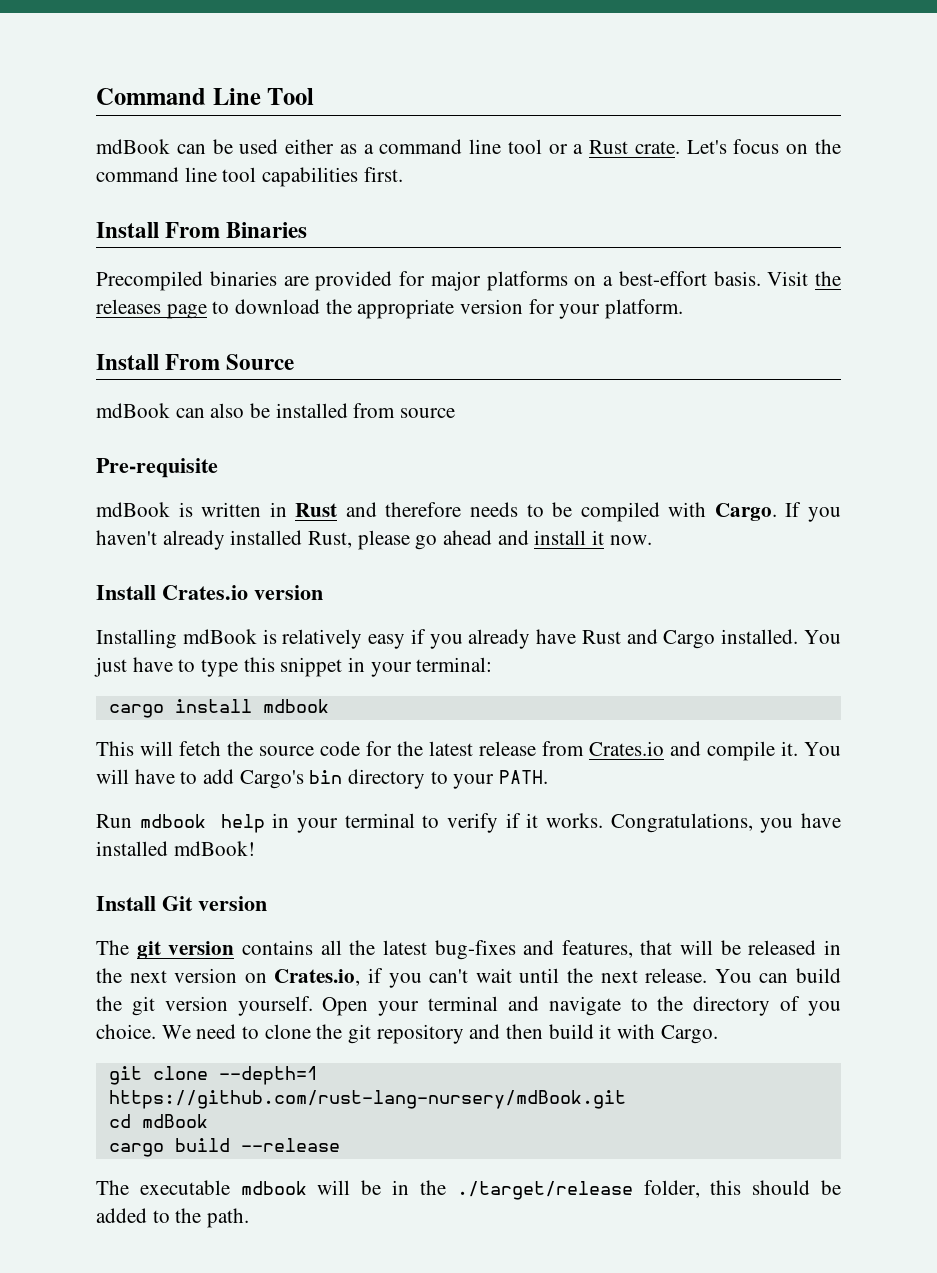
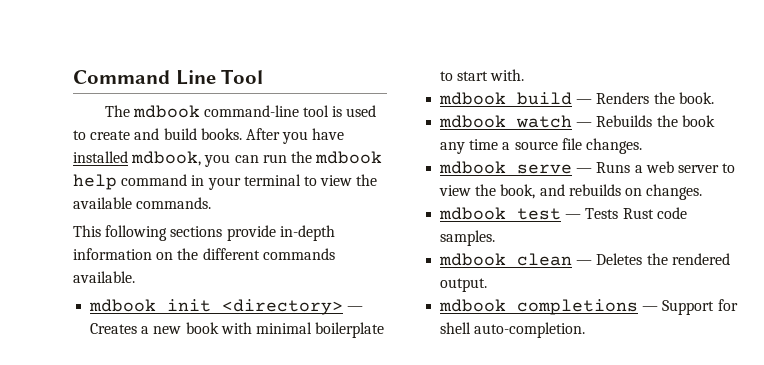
[96,139,841,154] [96,167,403,187] [96,222,308,238] [96,271,841,291] [96,299,684,319] [96,354,295,370] [96,403,456,418] [96,458,218,478] [96,502,841,522] [96,530,652,550] [96,585,323,600] [96,629,841,649] [94,657,493,677] [108,699,329,718] [96,741,841,761] [96,769,549,789] [96,814,132,828] mdBook can be used either as a command line tool or a Rust crate. Let's focus on the command line tool capabilities first. // Install From Binaries // Precompiled binaries are provided for major platforms on a best-effort basis. Visit the releases page to download the appropriate version for your platform. // Install From Source // mdBook can also be installed from source // Pre-requisite // mdBook is written in Rust and therefore needs to be compiled with Cargo. If you haven't already installed Rust, please go ahead and install it now. // Install Crates.io version // Installing mdBook is relatively easy if you already have Rust and Cargo installed. You just have to type this snippet in your terminal: // cargo install mdbook // This will fetch the source code for the latest release from Crates.io and compile it. You will have to add Cargo's bin directory to your PATH. // Run -> [104,105,377,118] [73,128,345,144] [73,151,312,167] The mdbook command-line tool is used to create and build books. After you have installed mdbook, you can run the
(265, 823) none -> [121,174,188,186] command
[446,813,842,833] [96,841,255,856] [96,896,267,911] [96,940,841,960] [96,968,842,988] [96,996,841,1016] [96,1024,718,1044] [108,1066,318,1085] [108,1090,626,1109] [108,1114,208,1128] [108,1138,340,1157] [96,1180,842,1200] [96,1208,250,1228] verify if it works. Congratulations, you have installed mdBook! // Install Git version // The git version contains all the latest bug-fixes and features, that will be released in the next version on Crates.io, if you can't wait until the next release. You can build the git version yourself. Open your terminal and navigate to the directory of you choice. We need to clone the git repository and then build it with Cargo. // git clone --depth=1 https://github.com/rust-lang-nursery/mdBook.git // cd mdBook // cargo build --release // The executable mdbook will be in the ./target/release folder, this should be added to the path. -> [320,174,378,186] [73,197,212,209] [73,225,335,241] [73,248,335,260] [73,271,135,283] [89,299,364,315] [90,322,385,338] [440,69,525,81] [439,92,714,105] [439,115,715,128] [440,138,642,154] [439,161,736,174] [439,184,703,200] [439,207,687,220] [440,230,496,246] [439,253,730,266] [440,278,488,292] [439,299,738,315] [440,322,586,338] view the available commands. // This following sections provide in-depth information on the different commands available. // mdbook init <directory> — Creates a new book with minimal boilerplate to start with. // mdbook build — Renders the book. // mdbook watch — Rebuilds the book any time a source file changes. // mdbook serve — Runs a web server to view the book, and rebuilds on changes. // mdbook test — Tests Rust code samples. // mdbook clean — Deletes the rendered output. // mdbook completions — Support for shell auto-completion.

